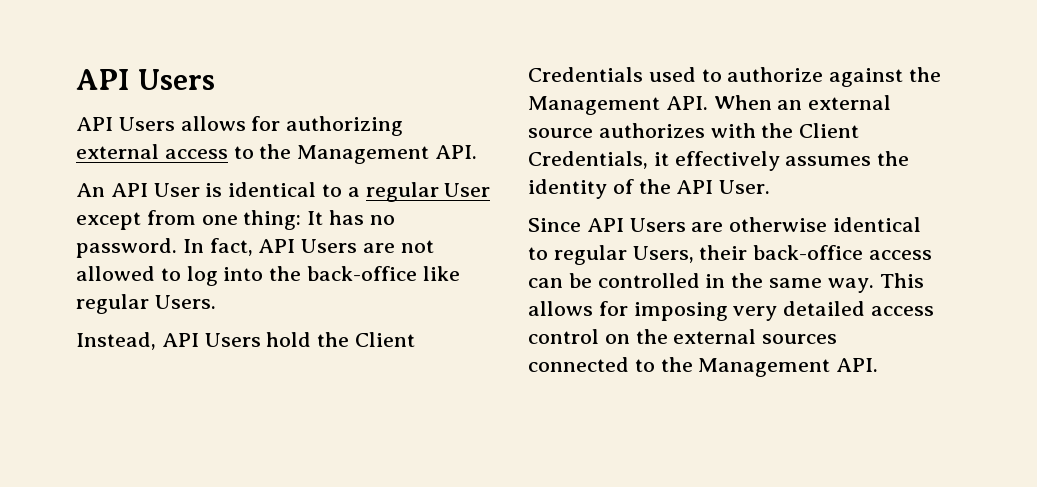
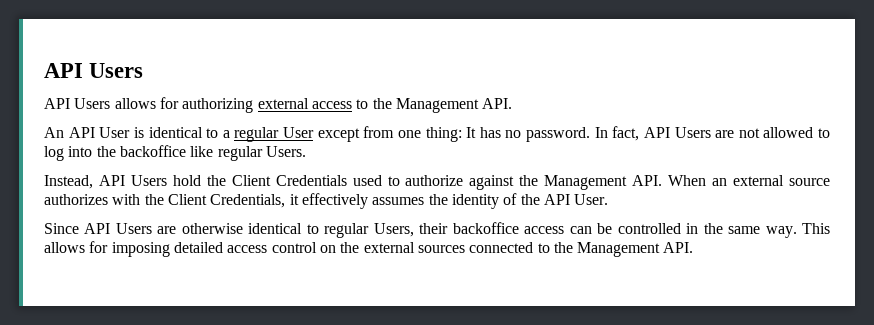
[307,266,418,281] back-office -> [119,145,186,157] backoffice
[753,245,864,260] back-office -> [452,222,519,234] backoffice
[733,306,778,321] very -> (170, 249) none

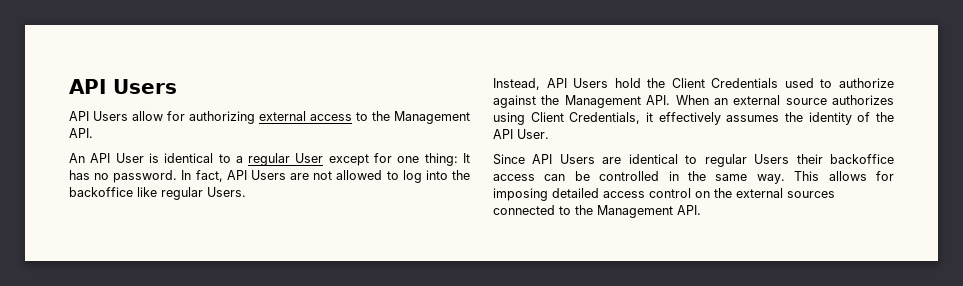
[114,98,156,109] allows -> [132,111,163,121] allow
[363,126,395,138] from -> [374,153,393,163] for
[112,194,164,205] with the -> [493,112,525,125] using
[181,223,243,234] otherwise -> (622, 160) none
[373,223,414,237] Users, -> [754,154,790,164] Users

